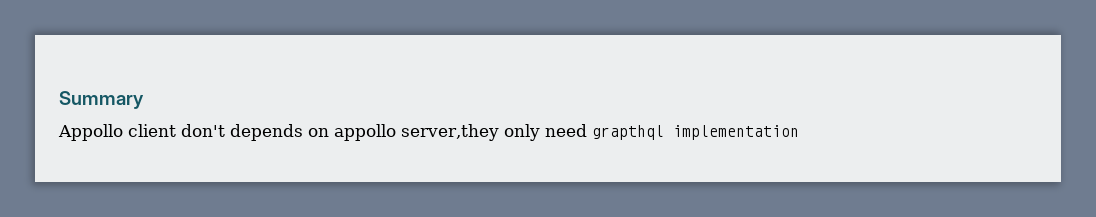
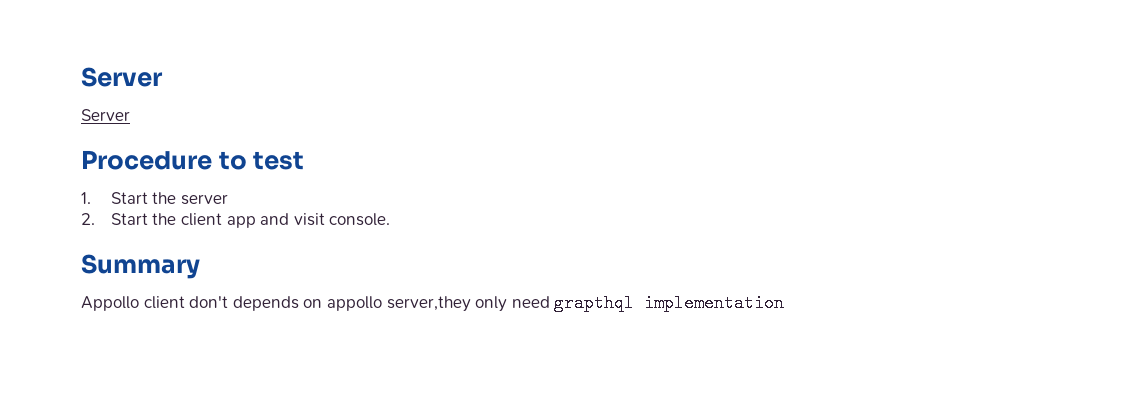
(59, 100) none -> [81,67,163,87] [81,109,130,121] [81,150,305,170] [81,192,229,205] [81,213,391,228] Server // Server // Procedure to test // 1. Start the server // 2. Start the client app and visit console. //

